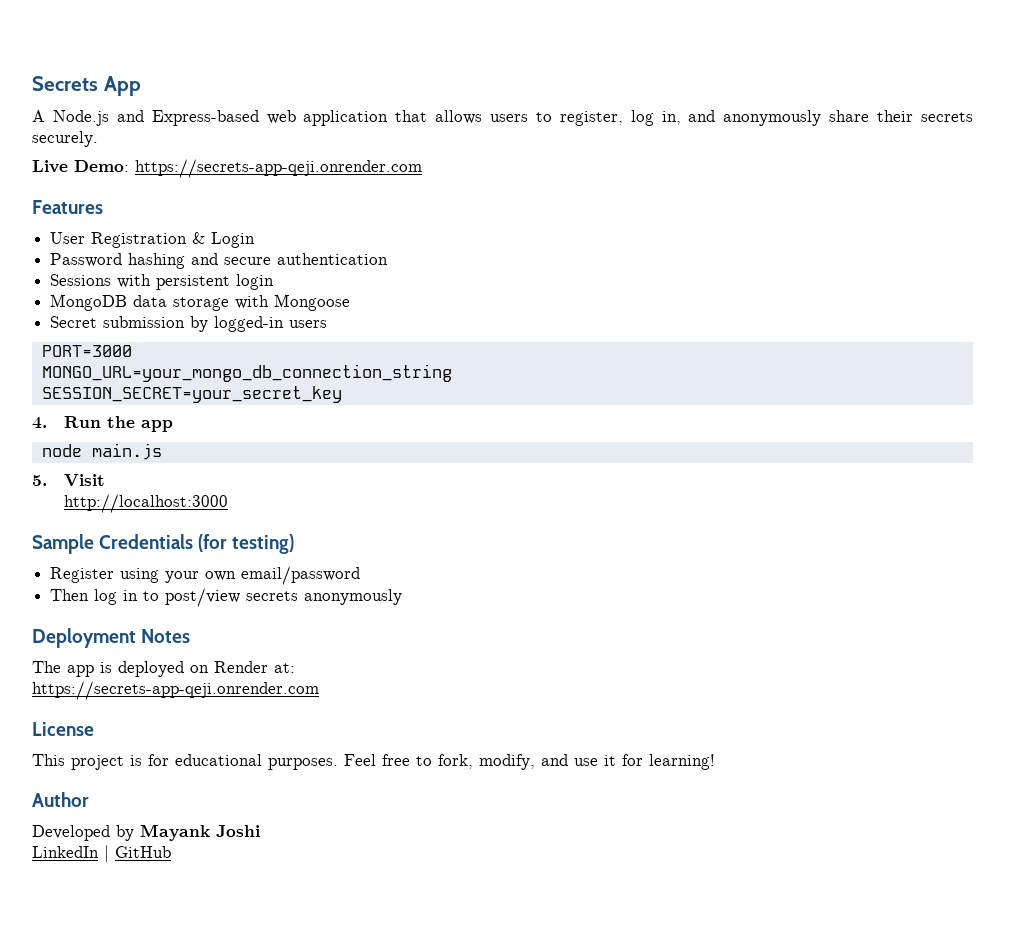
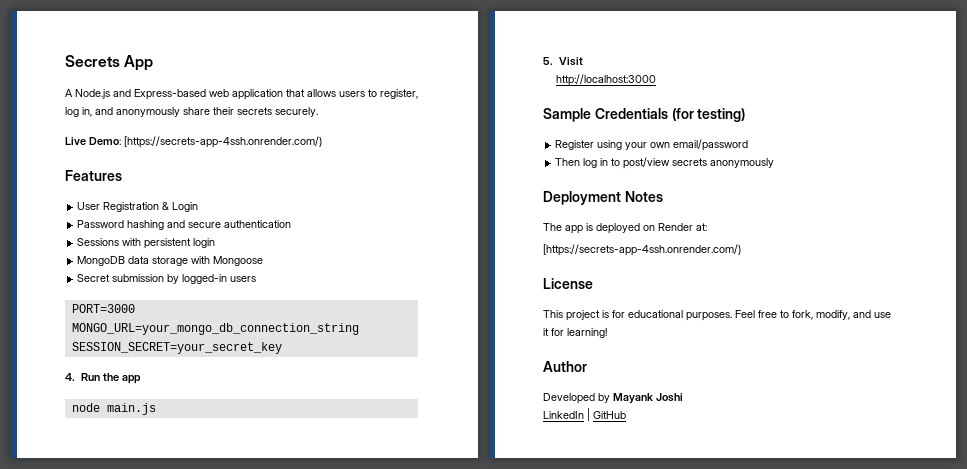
[135,159,422,178] https://secrets-app-qeji.onrender.com -> [124,136,322,148] [https://secrets-app-4ssh.onrender.com/)
[32,681,319,700] https://secrets-app-qeji.onrender.com -> [543,244,741,256] [https://secrets-app-4ssh.onrender.com/)

